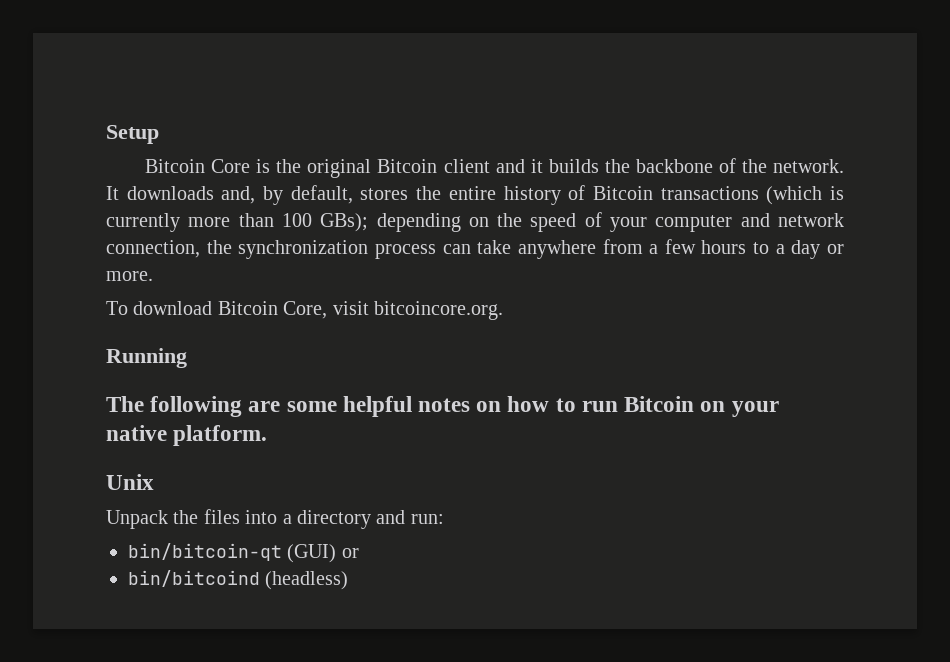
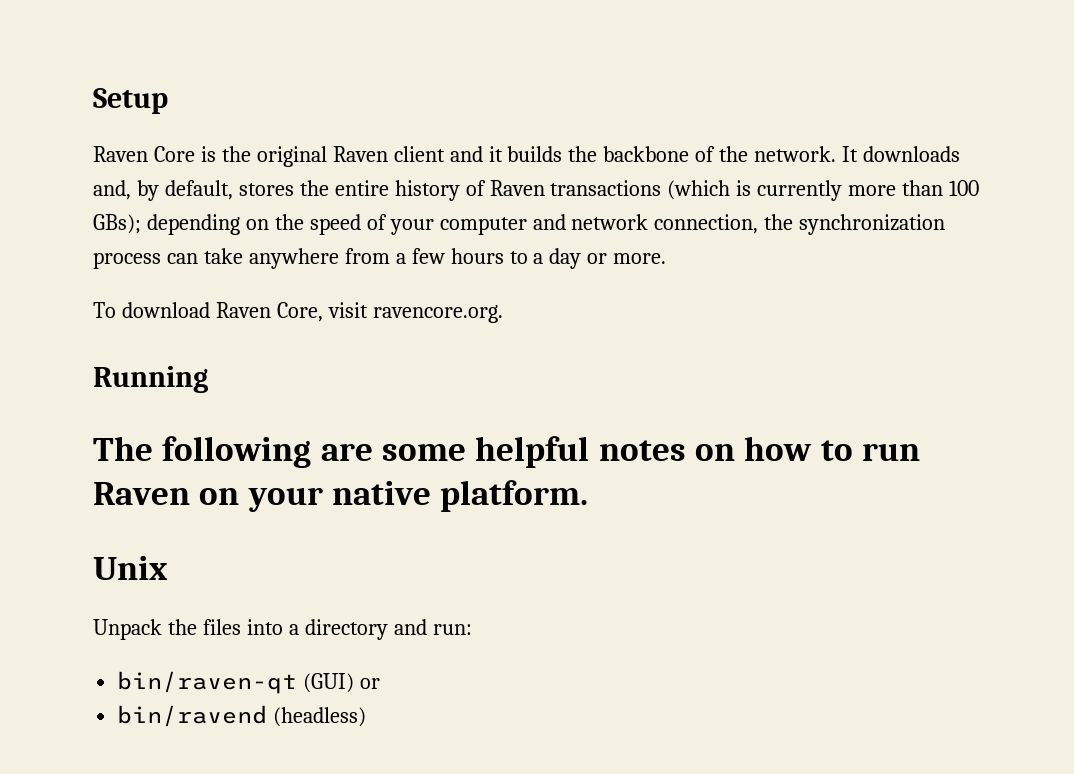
[145,159,206,173] Bitcoin -> [93,146,148,162] Raven
[377,159,438,173] Bitcoin -> [332,146,388,162] Raven
[592,186,653,200] Bitcoin -> [489,180,545,196] Raven
[217,301,278,315] Bitcoin -> [215,302,271,318] Raven
[374,301,503,320] bitcoincore.org. -> [372,305,503,323] ravencore.org.
[624,396,695,412] Bitcoin -> [93,482,190,505] Raven
[128,543,282,561] bin/bitcoin-qt -> [117,671,298,694] bin/raven-qt
[128,570,260,587] bin/bitcoind -> [117,705,268,727] bin/ravend

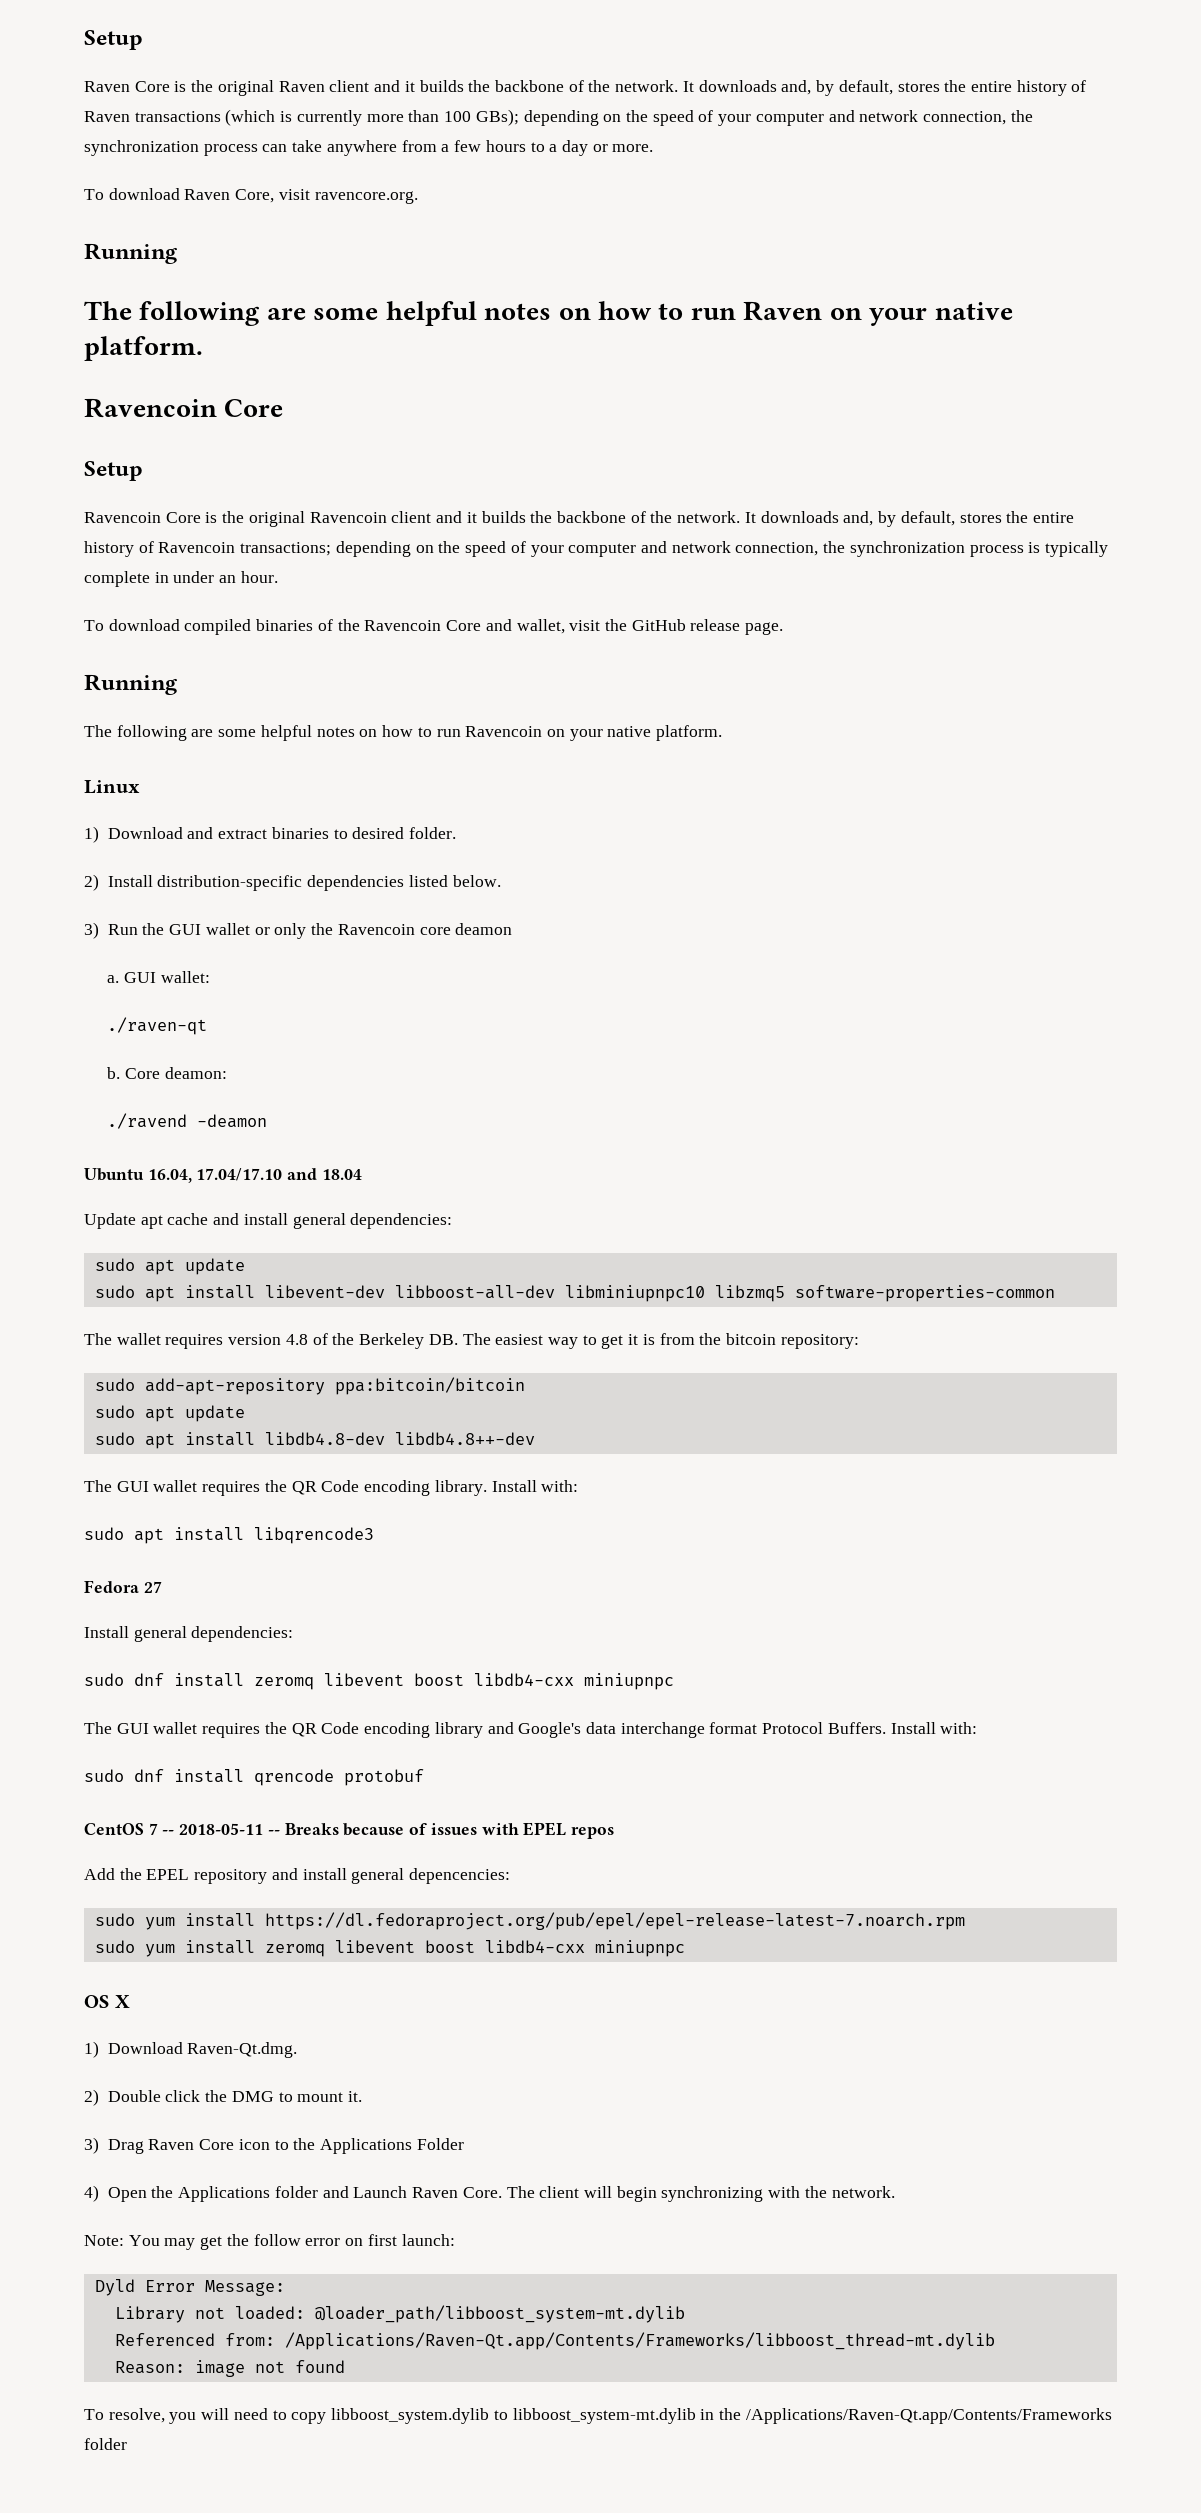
[93,556,168,580] [93,619,472,640] [117,671,381,694] [117,705,367,727] Unix // Unpack the files into a directory and run: // bin/raven-qt (GUI) or // bin/ravend (headless) -> [84,398,284,418] [84,461,143,481] [84,511,1074,527] [84,541,1109,557] [84,571,278,587] [84,619,784,635] [84,674,177,695] [84,725,723,741] [84,780,140,794] [84,826,457,843] [84,874,501,891] [84,922,513,939] [107,971,210,983] [107,1017,208,1035] [107,1067,227,1079] [107,1113,268,1129] [84,1168,362,1183] [84,1213,453,1229] [94,1258,245,1275] [94,1285,1055,1302] [84,1333,859,1349] [94,1377,525,1395] [94,1405,245,1422] [94,1432,535,1449] [84,1480,579,1496] [84,1527,374,1544] [84,1580,162,1593] [84,1626,294,1642] [84,1673,674,1690] [84,1722,978,1738] [84,1769,424,1786] [84,1822,614,1839] [84,1868,511,1884] [94,1912,965,1930] [94,1940,685,1957] [84,1995,130,2008] [84,2041,298,2058] [84,2089,363,2106] [84,2137,464,2154] [84,2185,895,2202] [84,2234,455,2250] [94,2279,285,2296] [114,2305,685,2323] [114,2332,995,2350] [114,2360,345,2377] [84,2408,1112,2424] [84,2438,127,2450] Ravencoin Core // Setup // Ravencoin Core is the original Ravencoin client and it builds the backbone of the network. It downloads and, by default, stores the entire history of Ravencoin transactions; depending on the speed of your computer and network connection, the synchronization process is typically complete in under an hour. // To download compiled binaries of the Ravencoin Core and wallet, visit the GitHub release page. // Running // The following are some helpful notes on how to run Ravencoin on your native platform. // Linux // 1) Download and extract binaries to desired folder. // 2) Install distribution-specific dependencies listed below. // 3) Run the GUI wallet or only the Ravencoin core deamon // a. GUI wallet: // ./raven-qt // b. Core deamon: // ./ravend -deamon // Ubuntu 16.04, 17.04/17.10 and 18.04 // Update apt cache and install general dependencies: // sudo apt update // sudo apt install libevent-dev libboost-all-dev libminiupnpc10 libzmq5 software-properties-common // The wallet requires version 4.8 of the Berkeley DB. The easiest way to get it is from the bitcoin repository: // sudo add-apt-repository ppa:bitcoin/bitcoin // sudo apt update // sudo apt install libdb4.8-dev libdb4.8++-dev // The GUI wallet requires the QR Code encoding library. Install with: // sudo apt install libqrencode3 // Fedora 27 // Install general dependencies: // sudo dnf install zeromq libevent boost libdb4-cxx miniupnpc // The GUI wallet requires the QR Code encoding library and Google's data interchange format Protocol Buffers. Install with: // sudo dnf install qrencode protobuf // CentOS 7 -- 2018-05-11 -- Breaks because of issues with EPEL repos // Add the EPEL repository and install general depencencies: // sudo yum install https://dl.fedoraproject.org/pub/epel/epel-release-latest-7.noarch.rpm // sudo yum install zeromq libevent boost libdb4-cxx miniupnpc // OS X // 1) Download Raven-Qt.dmg. // 2) Double click the DMG to mount it. // 3) Drag Raven Core icon to the Applications Folder // 4) Open the Applications folder and Launch Raven Core. The client will begin synchronizing with the network. // Note: You may get the follow error on first launch: // Dyld Error Message: // Library not loaded: @loader_path/libboost_system-mt.dylib // Referenced from: /Applications/Raven-Qt.app/Contents/Frameworks/libboost_thread-mt.dylib // Reason: image not found // To resolve, you will need to copy libboost_system.dylib to libboost_system-mt.dylib in the /Applications/Raven-Qt.app/Contents/Frameworks folder

